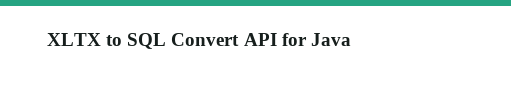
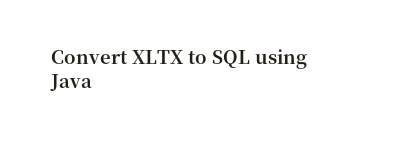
(47, 39) none -> [51,50,128,64] Convert
[171,33,307,46] Convert API for -> [255,49,307,69] using

